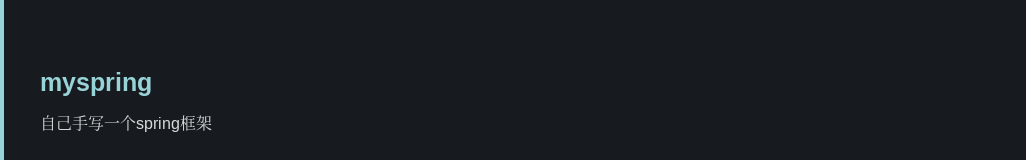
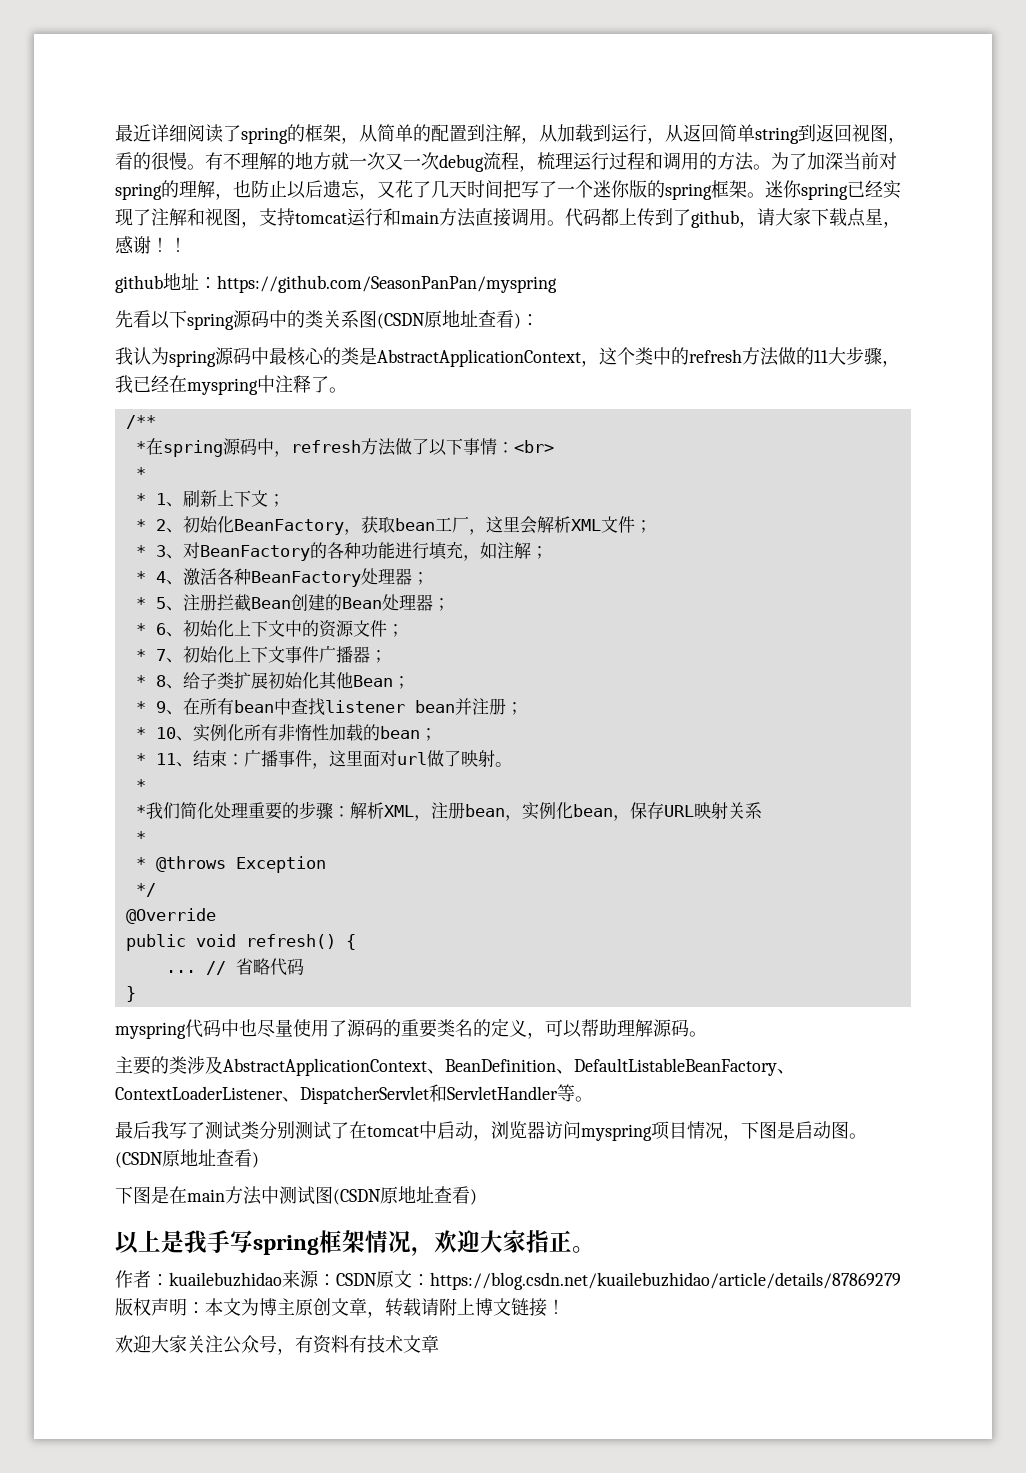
[40,72,152,96] [40,115,212,132] myspring // 自己手写一个spring框架 -> [115,124,906,144] [115,152,897,172] [115,179,901,200] [115,208,901,228] [115,236,187,254] [115,273,557,293] [115,310,539,330] [115,347,900,367] [115,375,347,395] [125,415,156,429] [135,438,554,457] [135,467,146,479] [135,490,285,507] [135,516,652,535] [135,541,548,561] [135,568,429,587] [135,594,450,612] [135,620,404,638] [135,645,387,663] [135,671,410,690] [135,698,523,716] [135,724,437,742] [135,749,512,769] [135,779,146,791] [135,801,762,821] [135,831,146,843] [135,856,326,873] [135,883,156,897] [125,908,216,924] [125,934,356,951] [165,958,304,976] [125,986,136,1002] [115,1018,707,1039] [115,1056,795,1076] [115,1084,593,1104] [115,1121,867,1141] [115,1149,259,1168] [115,1186,477,1205] [115,1230,595,1256] [115,1270,901,1290] [115,1298,565,1318] [115,1335,439,1355] 最近详细阅读了spring的框架，从简单的配置到注解，从加载到运行，从返回简单string到返回视图，看的很慢。有不理解的地方就一次又一次debug流程，梳理运行过程和调用的方法。为了加深当前对spring的理解，也防止以后遗忘，又花了几天时间把写了一个迷你版的spring框架。迷你spring已经实现了注解和视图，支持tomcat运行和main方法直接调用。代码都上传到了github，请大家下载点星，感谢！！ // github地址：https://github.com/SeasonPanPan/myspring // 先看以下spring源码中的类关系图(CSDN原地址查看)： // 我认为spring源码中最核心的类是AbstractApplicationContext，这个类中的refresh方法做的11大步骤，我已经在myspring中注释了。 // /** // *在spring源码中，refresh方法做了以下事情：<br> // * // * 1、刷新上下文； // * 2、初始化BeanFactory，获取bean工厂，这里会解析XML文件； // * 3、对BeanFactory的各种功能进行填充，如注解； // * 4、激活各种BeanFactory处理器； // * 5、注册拦截Bean创建的Bean处理器； // * 6、初始化上下文中的资源文件； // * 7、初始化上下文事件广播器； // * 8、给子类扩展初始化其他Bean； // * 9、在所有bean中查找listener bean并注册； // * 10、实例化所有非惰性加载的bean； // * 11、结束：广播事件，这里面对url做了映射。 // * // *我们简化处理重要的步骤：解析XML，注册bean，实例化bean，保存URL映射关系 // * // * @throws Exception // */ // @Override // public void refresh() { // ... // 省略代码 // } // myspring代码中也尽量使用了源码的重要类名的定义，可以帮助理解源码。 // 主要的类涉及AbstractApplicationContext、BeanDefinition、DefaultListableBeanFactory、ContextLoaderListener、DispatcherServlet和ServletHandler等。 // 最后我写了测试类分别测试了在tomcat中启动，浏览器访问myspring项目情况，下图是启动图。(CSDN原地址查看) // 下图是在main方法中测试图(CSDN原地址查看) // 以上是我手写spring框架情况，欢迎大家指正。 // 作者：kuailebuzhidao来源：CSDN原文：https://blog.csdn.net/kuailebuzhidao/article/details/87869279版权声明：本文为博主原创文章，转载请附上博文链接！ // 欢迎大家关注公众号，有资料有技术文章

